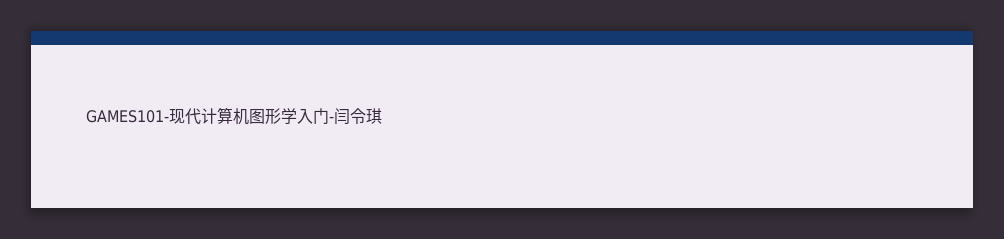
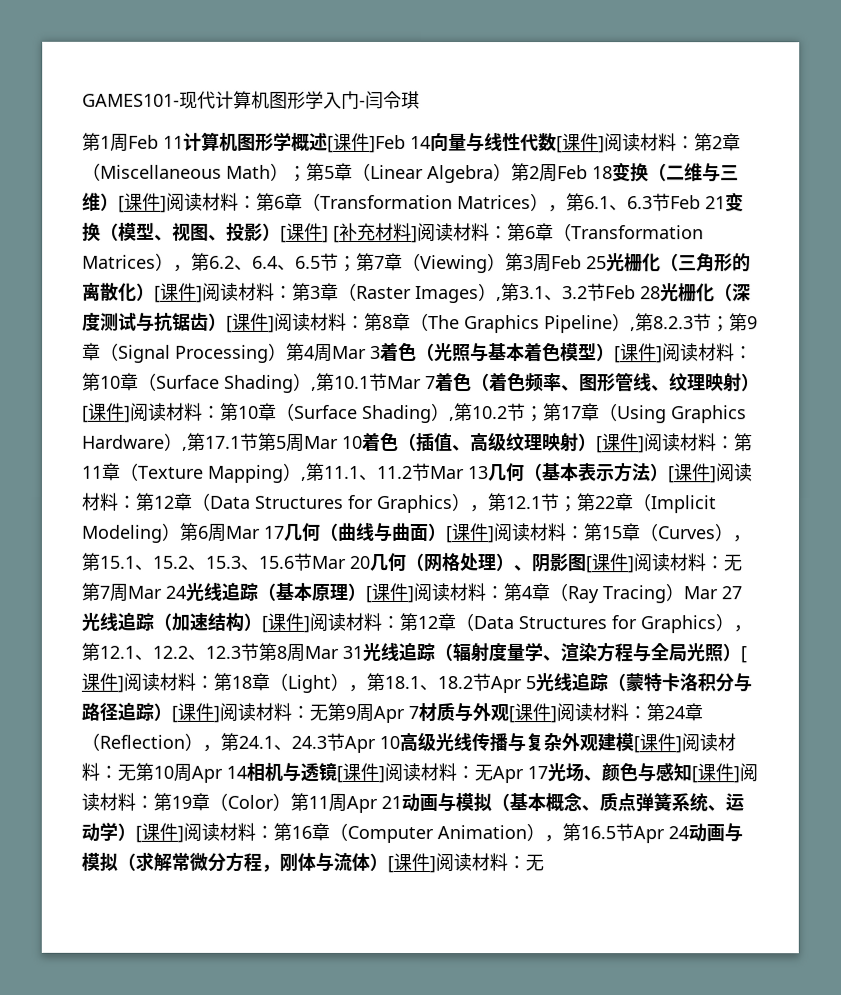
(382, 116) none -> [82,131,741,154] [82,162,739,184] [82,192,744,213] [82,222,704,243] [82,252,751,274] [82,282,751,304] [82,312,758,334] [82,341,753,364] [82,372,760,393] [82,402,747,424] [82,431,753,454] [82,462,753,484] [81,492,717,514] [81,522,751,544] [81,552,742,574] [81,582,742,604] [81,612,752,634] [81,642,747,664] [81,672,752,694] [81,702,703,724] [81,731,736,754] [81,761,758,784] [81,792,744,813] [81,821,743,844] [81,851,544,874] // 第1周Feb 11计算机图形学概述[课件]Feb 14向量与线性代数[课件]阅读材料：第2章（Miscellaneous Math）；第5章（Linear Algebra）第2周Feb 18变换（二维与三维）[课件]阅读材料：第6章（Transformation Matrices），第6.1、6.3节Feb 21变换（模型、视图、投影）[课件] [补充材料]阅读材料：第6章（Transformation Matrices），第6.2、6.4、6.5节；第7章（Viewing）第3周Feb 25光栅化（三角形的离散化）[课件]阅读材料：第3章（Raster Images）,第3.1、3.2节Feb 28光栅化（深度测试与抗锯齿）[课件]阅读材料：第8章（The Graphics Pipeline）,第8.2.3节；第9章（Signal Processing）第4周Mar 3着色（光照与基本着色模型）[课件]阅读材料：第10章（Surface Shading）,第10.1节Mar 7着色（着色频率、图形管线、纹理映射）[课件]阅读材料：第10章（Surface Shading）,第10.2节；第17章（Using Graphics Hardware）,第17.1节第5周Mar 10着色（插值、高级纹理映射）[课件]阅读材料：第11章（Texture Mapping）,第11.1、11.2节Mar 13几何（基本表示方法）[课件]阅读材料：第12章（Data Structures for Graphics），第12.1节；第22章（Implicit Modeling）第6周Mar 17几何（曲线与曲面）[课件]阅读材料：第15章（Curves），第15.1、15.2、15.3、15.6节Mar 20几何（网格处理）、阴影图[课件]阅读材料：无第7周Mar 24光线追踪（基本原理）[课件]阅读材料：第4章（Ray Tracing）Mar 27光线追踪（加速结构）[课件]阅读材料：第12章（Data Structures for Graphics），第12.1、12.2、12.3节第8周Mar 31光线追踪（辐射度量学、渲染方程与全局光照）[课件]阅读材料：第18章（Light），第18.1、18.2节Apr 5光线追踪（蒙特卡洛积分与路径追踪）[课件]阅读材料：无第9周Apr 7材质与外观[课件]阅读材料：第24章（Reflection），第24.1、24.3节Apr 10高级光线传播与复杂外观建模[课件]阅读材料：无第10周Apr 14相机与透镜[课件]阅读材料：无Apr 17光场、颜色与感知[课件]阅读材料：第19章（Color）第11周Apr 21动画与模拟（基本概念、质点弹簧系统、运动学）[课件]阅读材料：第16章（Computer Animation），第16.5节Apr 24动画与模拟（求解常微分方程，刚体与流体）[课件]阅读材料：无

